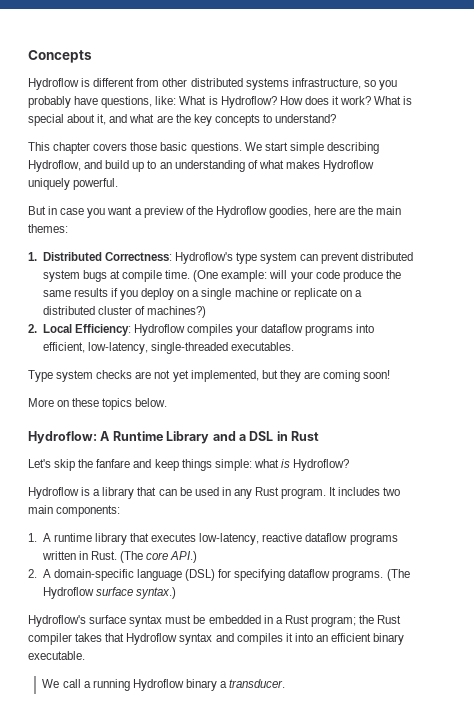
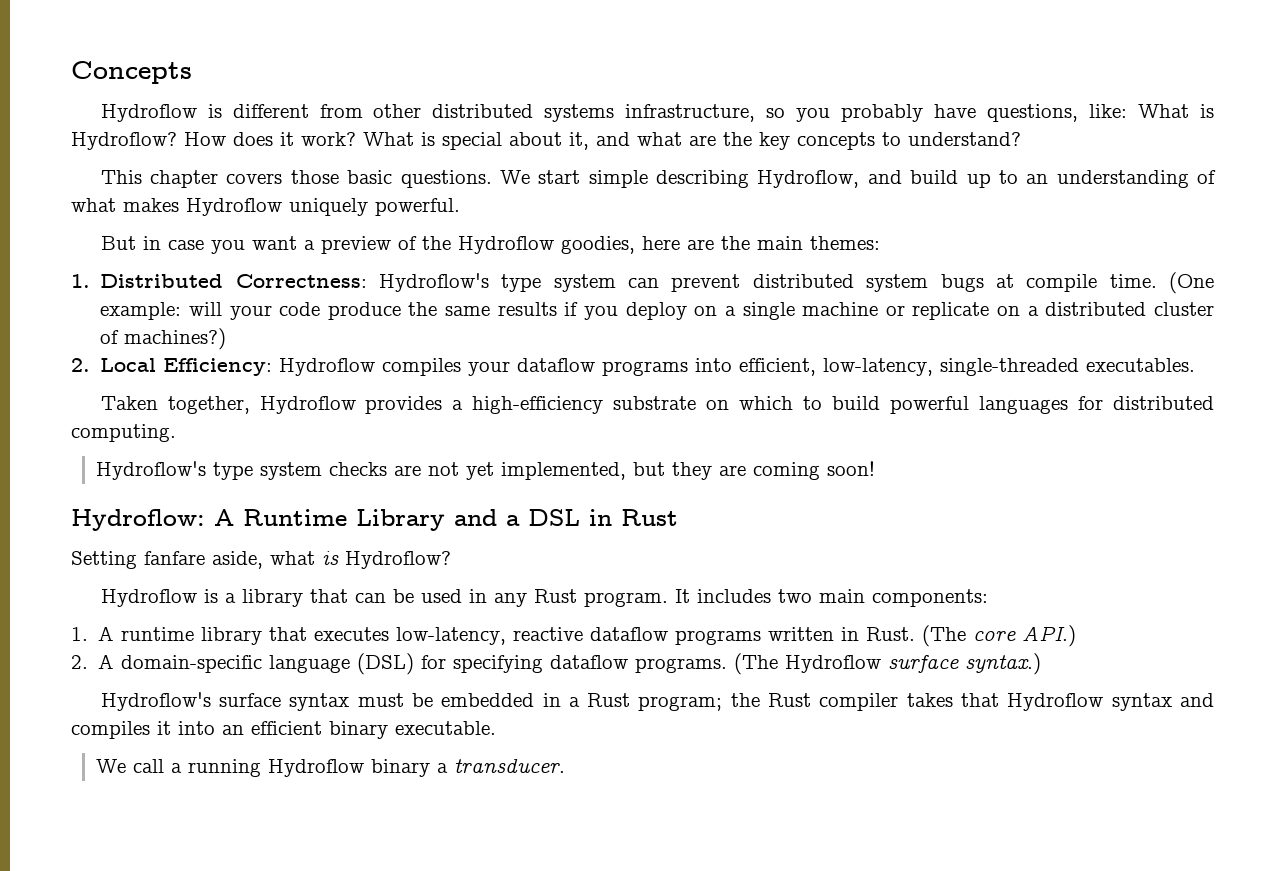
[28,370,53,382] Type -> [100,396,1215,414] [71,424,176,442] [95,461,253,480] Taken together, Hydroflow provides a high-efficiency substrate on which to build powerful languages for distributed computing. // Hydroflow's type
[28,398,168,410] // More on these topics below. -> (875, 468) none
[28,459,252,471] Let's skip the fanfare and keep things simple: -> [71,551,263,569] Setting fanfare aside,

